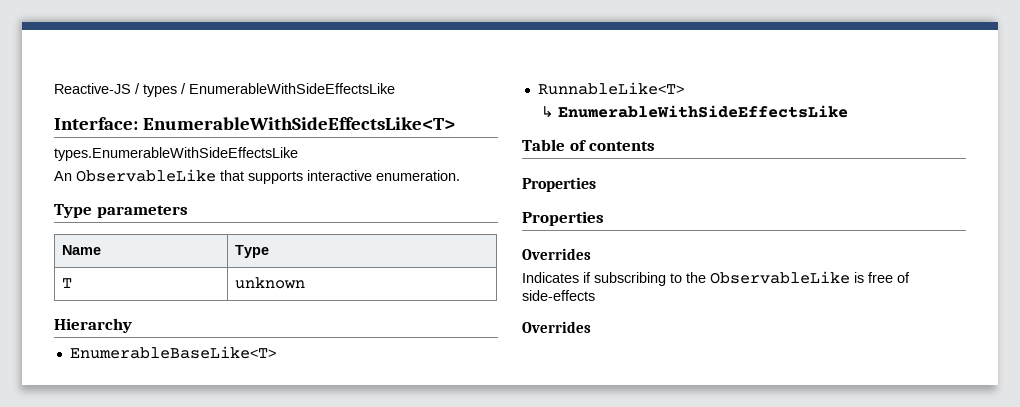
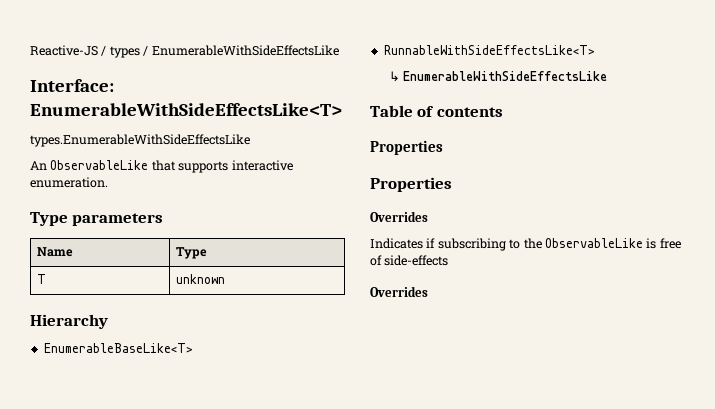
[537,82,684,95] RunnableLike<T> -> [383,45,594,55] RunnableWithSideEffectsLike<T>

